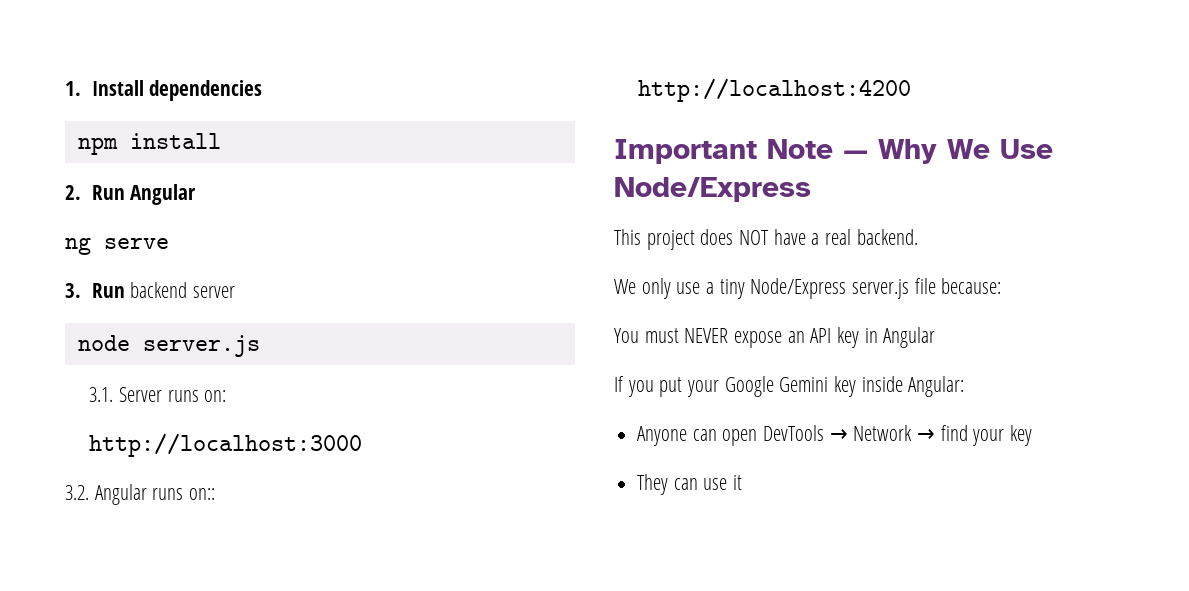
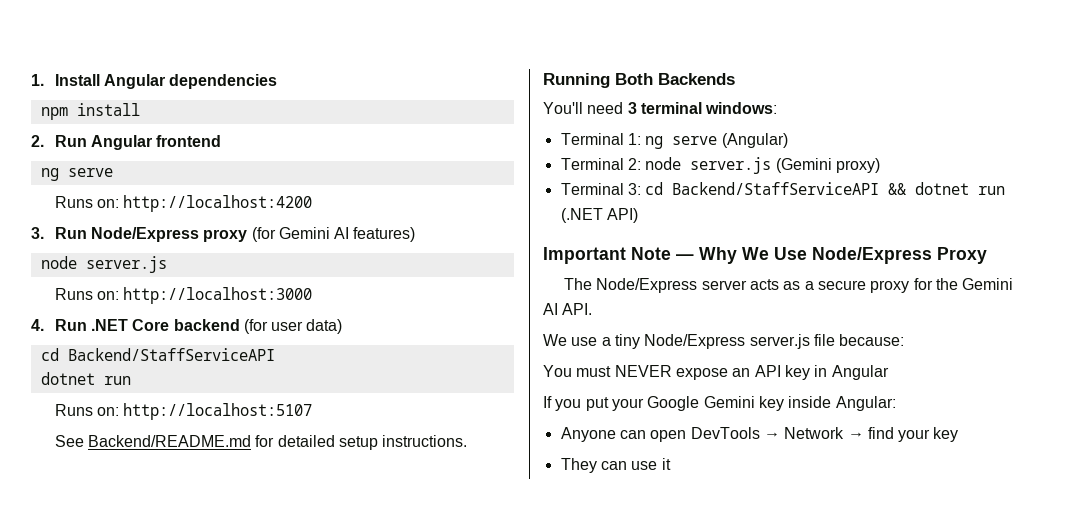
(144, 88) none -> [103,74,165,89] Angular
[65,237,169,255] // ng serve -> [156,135,222,147] [40,168,113,181] [54,195,313,212] frontend // ng serve // Runs on: http://localhost:4200
[130,282,235,298] backend server -> [90,227,416,242] Node/Express proxy (for Gemini AI features)
[89,387,227,402] 3.1. Server runs on: // -> [54,288,119,300] Runs on:
[65,484,216,505] [638,78,912,102] 3.2. Angular runs on:: // http://localhost:4200 -> [31,319,343,334] [40,348,275,361] [40,372,131,385] [54,403,313,420] [54,435,468,450] [543,73,735,88] [543,102,778,114] [560,133,788,149] [560,157,880,174] [560,182,1006,195] [560,208,638,223] 4. Run .NET Core backend (for user data) // cd Backend/StaffServiceAPI // dotnet run // Runs on: http://localhost:5107 // See Backend/README.md for detailed setup instructions. // Running Both Backends // You'll need 3 terminal windows: // Terminal 1: ng serve (Angular) // Terminal 2: node server.js (Gemini proxy) // Terminal 3: cd Backend/StaffServiceAPI && dotnet run (.NET API)
[614,229,918,250] [614,278,671,299] // This project does NOT have a real backend. // We only -> [937,247,987,264] [564,278,1014,293] [543,303,593,315] [543,334,567,346] Proxy // The Node/Express server acts as a secure proxy for the Gemini AI API. // We

